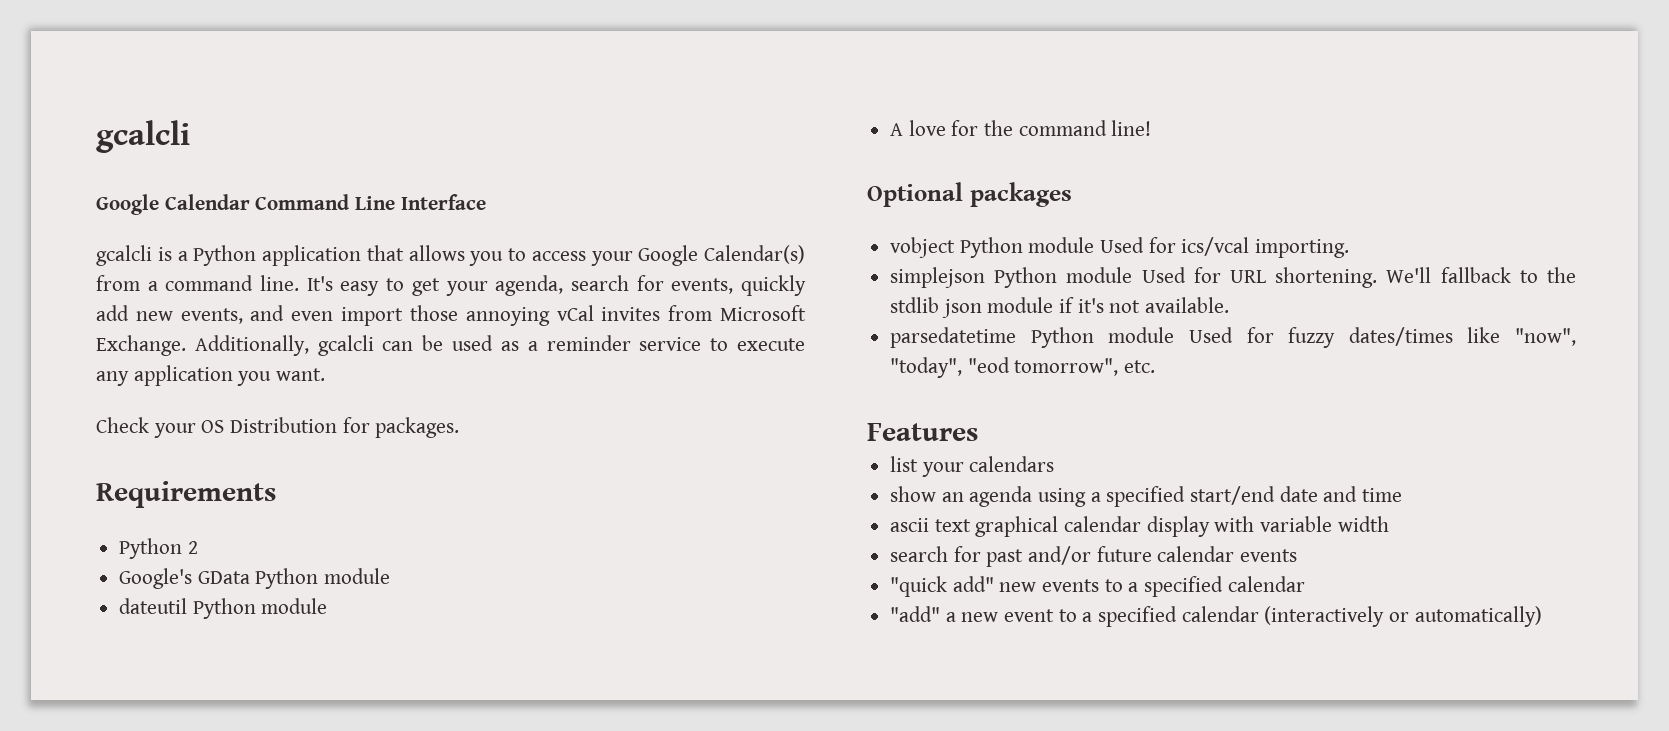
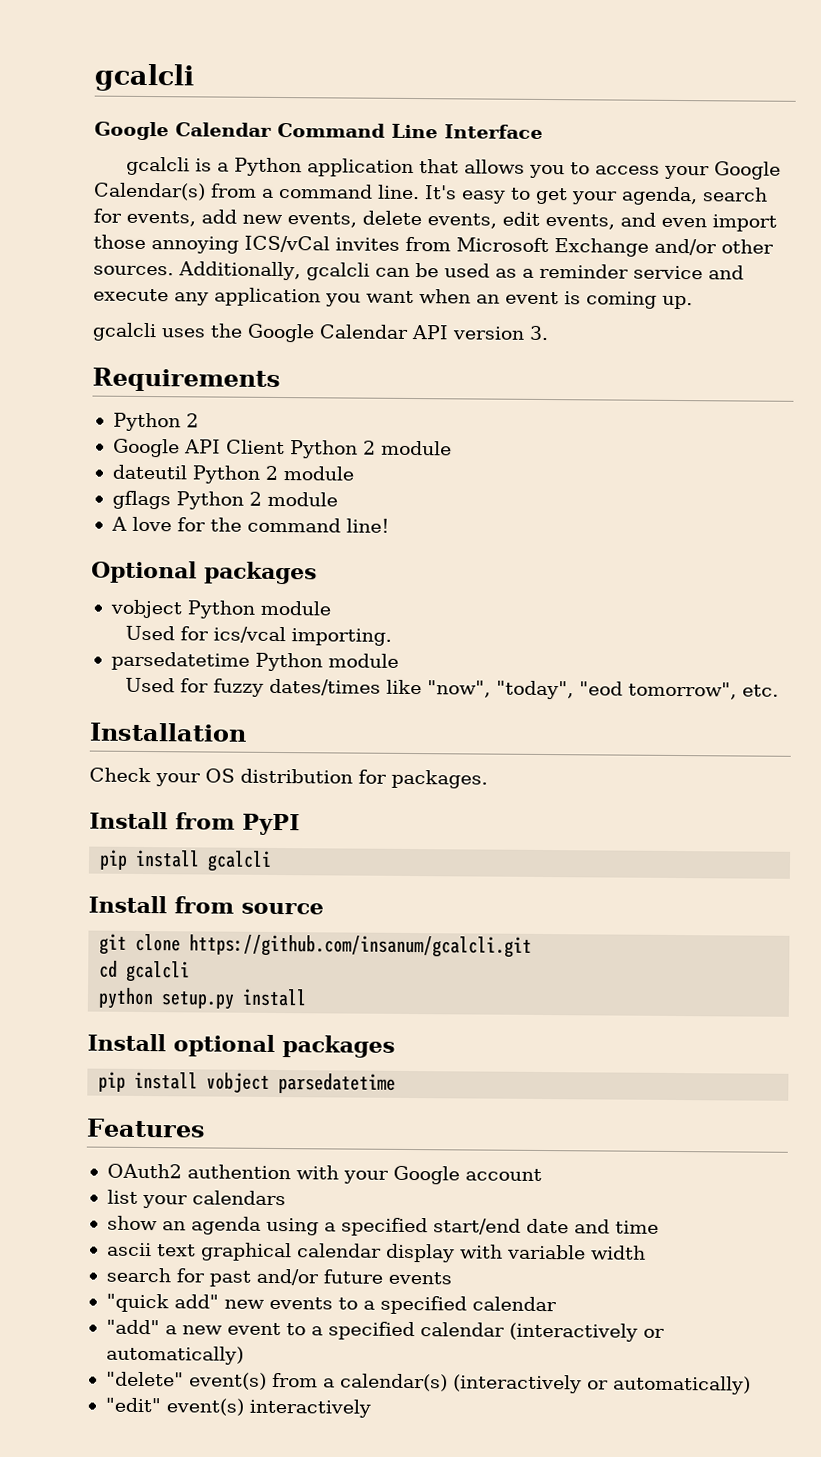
[741,275,807,296] quickly -> (196, 218) none
(243, 316) none -> [362,210,615,230] delete events, edit events,
[556,305,594,321] vCal -> [244,235,330,253] ICS/vCal
[96,335,186,356] Exchange. -> [554,238,774,257] [93,265,174,276] Exchange and/or other sources.
[710,338,729,351] to -> [707,265,744,280] and
[276,368,326,381] [96,417,460,438] [96,481,276,508] [119,538,198,559] [119,568,391,589] [119,598,256,619] want. // Check your OS Distribution for packages. // Requirements // Python 2 // Google's GData Python module // dateutil Python -> [366,289,693,310] [92,322,549,343] [92,367,281,393] [112,412,199,432] [112,438,452,459] [111,464,354,484] [111,490,262,510] want when an event is coming up. // gcalcli uses the Google Calendar API version 3. // Requirements // Python 2 // Google API Client Python 2 module // dateutil Python 2 module // gflags Python 2
(1095, 245) none -> (331, 608) //
[890,267,1576,288] [890,297,1230,318] // simplejson Python module Used for URL shortening. We'll fallback to the stdlib json module if it's not available. -> (393, 637) none
(1175, 335) none -> (399, 660) //
[867,423,978,441] Features -> [89,722,247,742] [89,767,488,789] [89,811,300,836] [99,849,273,872] [88,895,324,915] [99,933,533,958] [99,960,191,983] [98,987,308,1010] [87,1033,395,1058] [98,1071,397,1094] [86,1118,206,1138] [106,1163,542,1185] Installation // Check your OS distribution for packages. // Install from PyPI // pip install gcalcli // Install from source // git clone https://github.com/insanum/gcalcli.git // cd gcalcli // python setup.py install // Install optional packages // pip install vobject parsedatetime // Features // OAuth2 authention with your Google account
[1157,546,1235,562] calendar -> (383, 1276) none
(1542, 616) none -> [105,1371,751,1395] [104,1397,371,1418] // "delete" event(s) from a calendar(s) (interactively or automatically) // "edit" event(s) interactively

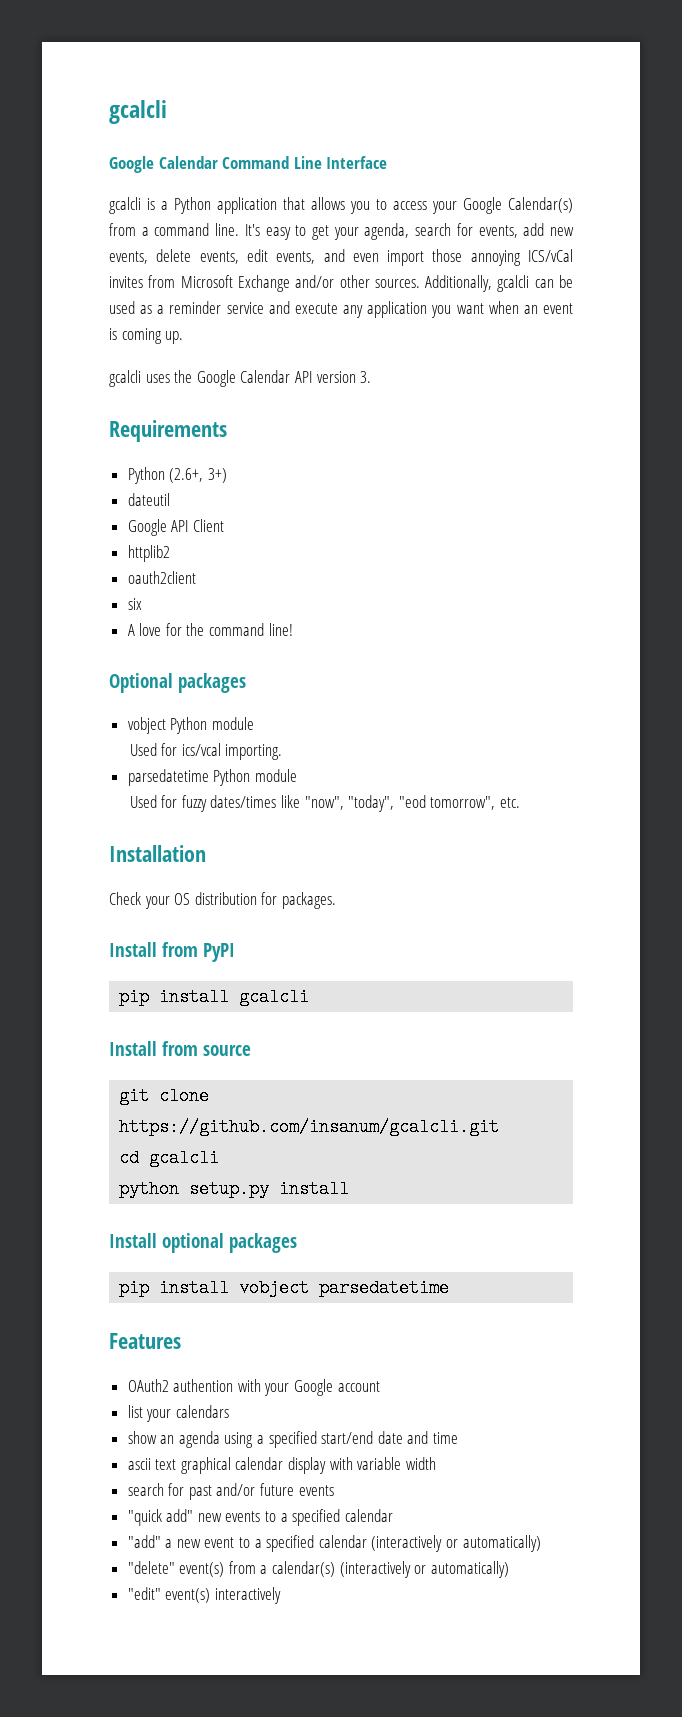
[185,413,199,428] 2 -> [169,468,227,483] [127,493,170,506] (2.6+, 3+) // dateutil
[289,440,452,459] [111,464,354,484] [111,490,338,510] Python 2 module // dateutil Python 2 module // gflags Python 2 module -> [127,545,170,562] [127,571,196,584] [127,598,142,610] // httplib2 // oauth2client // six

